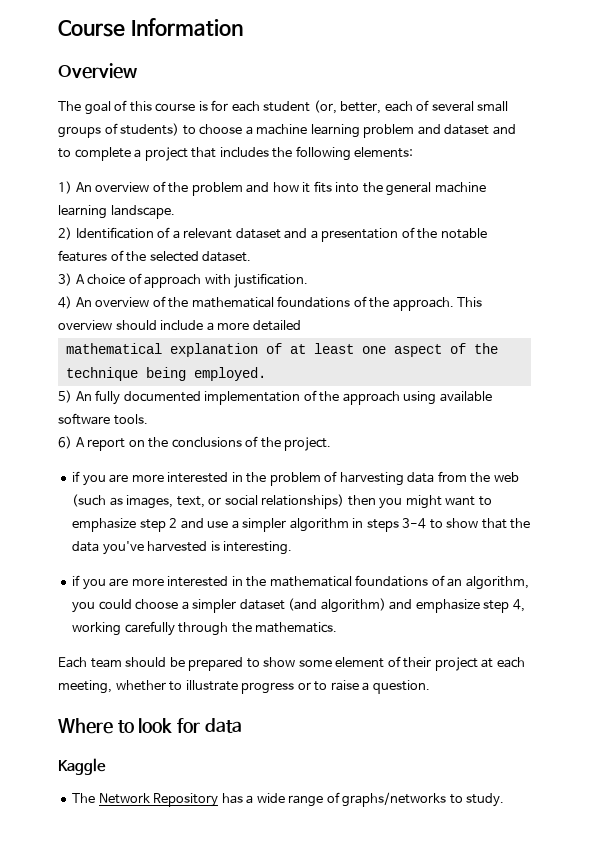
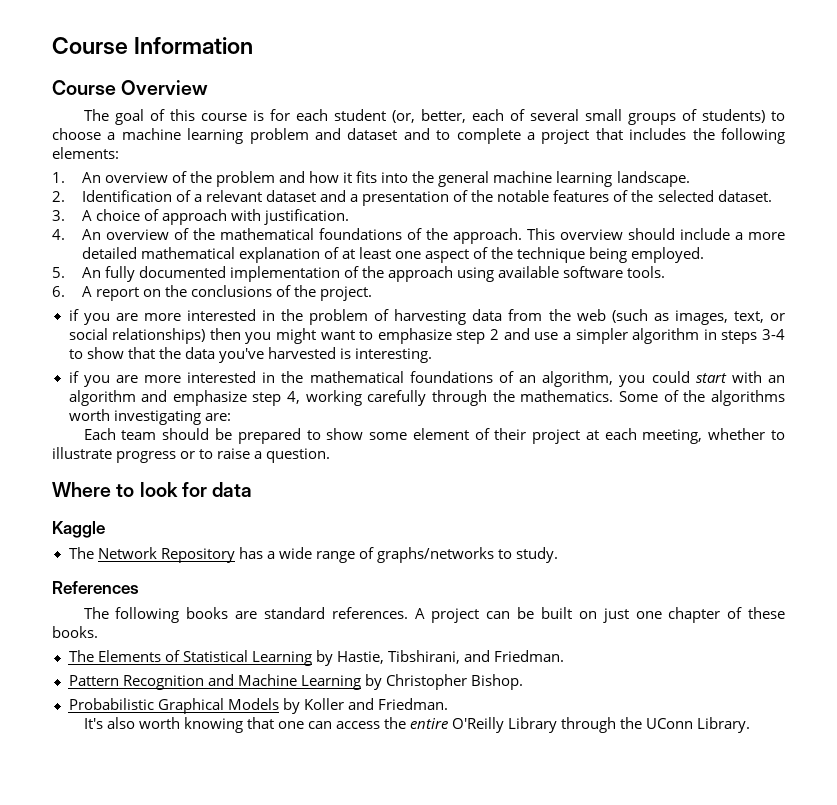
(243, 27) none -> [52,80,116,95] Course
[58,181,72,194] 1) -> [52,172,65,183] 1.
[58,227,72,240] 2) -> [52,191,65,202] 2.
[58,273,72,286] 3) -> [52,210,65,221] 3.
[58,296,72,309] 4) -> [52,229,65,240] 4.
(301, 325) // -> (137, 253) none
[58,390,72,403] 5) -> [52,267,65,278] 5.
[58,436,72,449] 6) -> [52,286,65,297] 6.
[135,598,386,613] choose a simpler dataset (and algorithm) -> [695,371,785,383] [68,390,136,406] start with an algorithm
(338, 627) none -> [619,390,786,406] [68,409,231,425] Some of the algorithms worth investigating are:
(505, 800) none -> [52,581,139,594] [83,607,786,623] [52,626,98,638] [68,650,564,666] [68,674,523,690] [68,698,448,714] [83,717,751,733] // References // The following books are standard references. A project can be built on just one chapter of these books. // The Elements of Statistical Learning by Hastie, Tibshirani, and Friedman. // Pattern Recognition and Machine Learning by Christopher Bishop. // Probabilistic Graphical Models by Koller and Friedman. // It's also worth knowing that one can access the entire O'Reilly Library through the UConn Library.

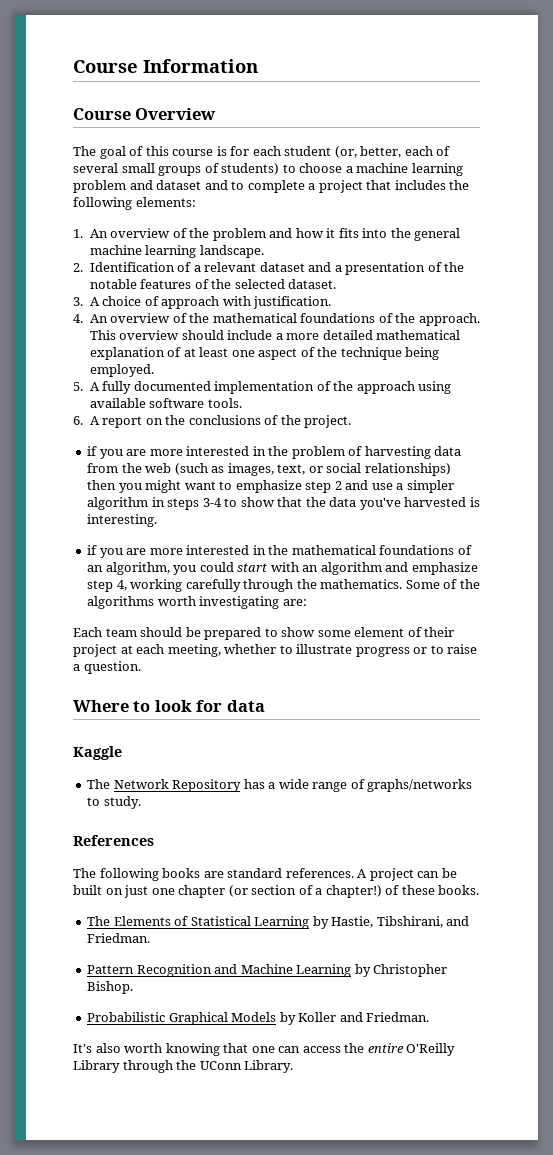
[81,267,101,278] An -> [89,382,100,391] A
(721, 615) none -> [228,885,382,898] (or section of a chapter!)

